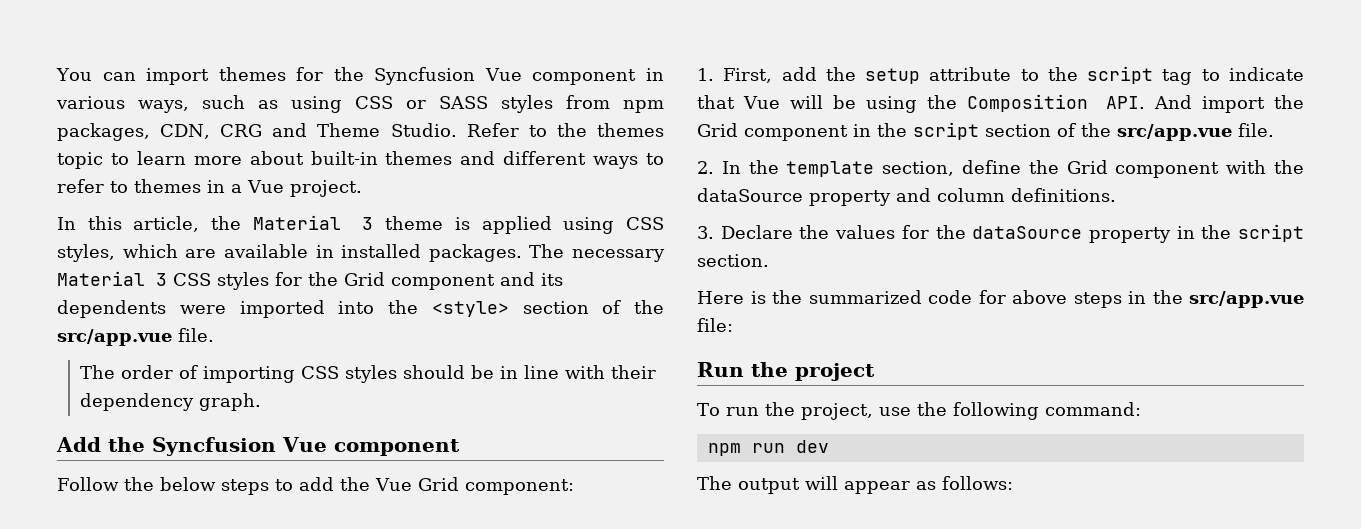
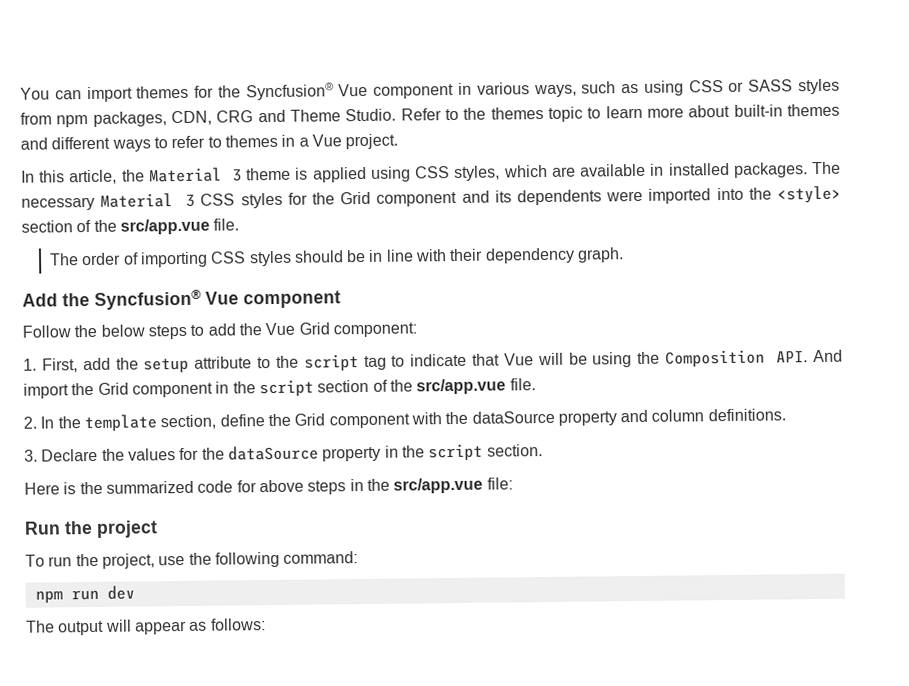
[374,67,476,85] Syncfusion -> [245,82,334,101] Syncfusion®
[152,437,276,456] Syncfusion -> [94,288,202,310] Syncfusion®

